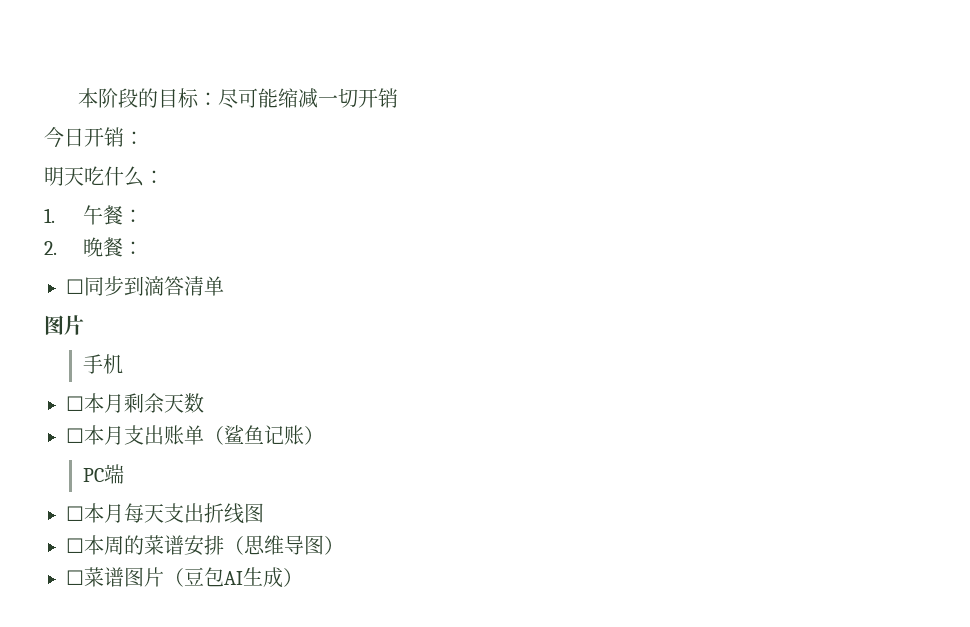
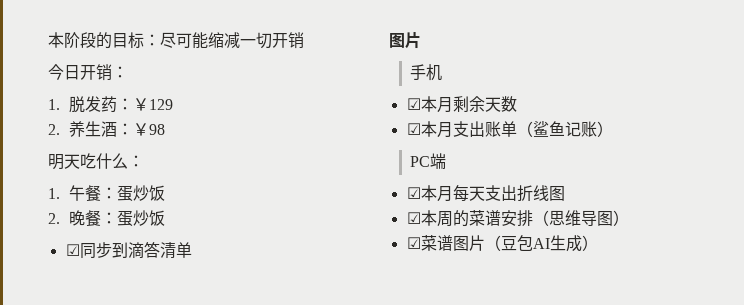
(144, 138) none -> [48,96,174,113] [48,121,166,137] // 1.脱发药：￥129 // 2.养生酒：￥98
(144, 216) none -> [117,185,166,202] 蛋炒饭
[66,279,84,294] // ☐ -> [117,210,166,227] [65,244,80,256] 蛋炒饭 // ☑
[66,396,84,411] ☐ -> [406,98,421,110] ☑
[66,428,84,443] ☐ -> [406,123,421,135] ☑
[66,506,84,521] ☐ -> [406,187,421,199] ☑
[66,538,84,553] ☐ -> [406,212,421,224] ☑
[66,570,84,585] ☐ -> [406,237,421,249] ☑

